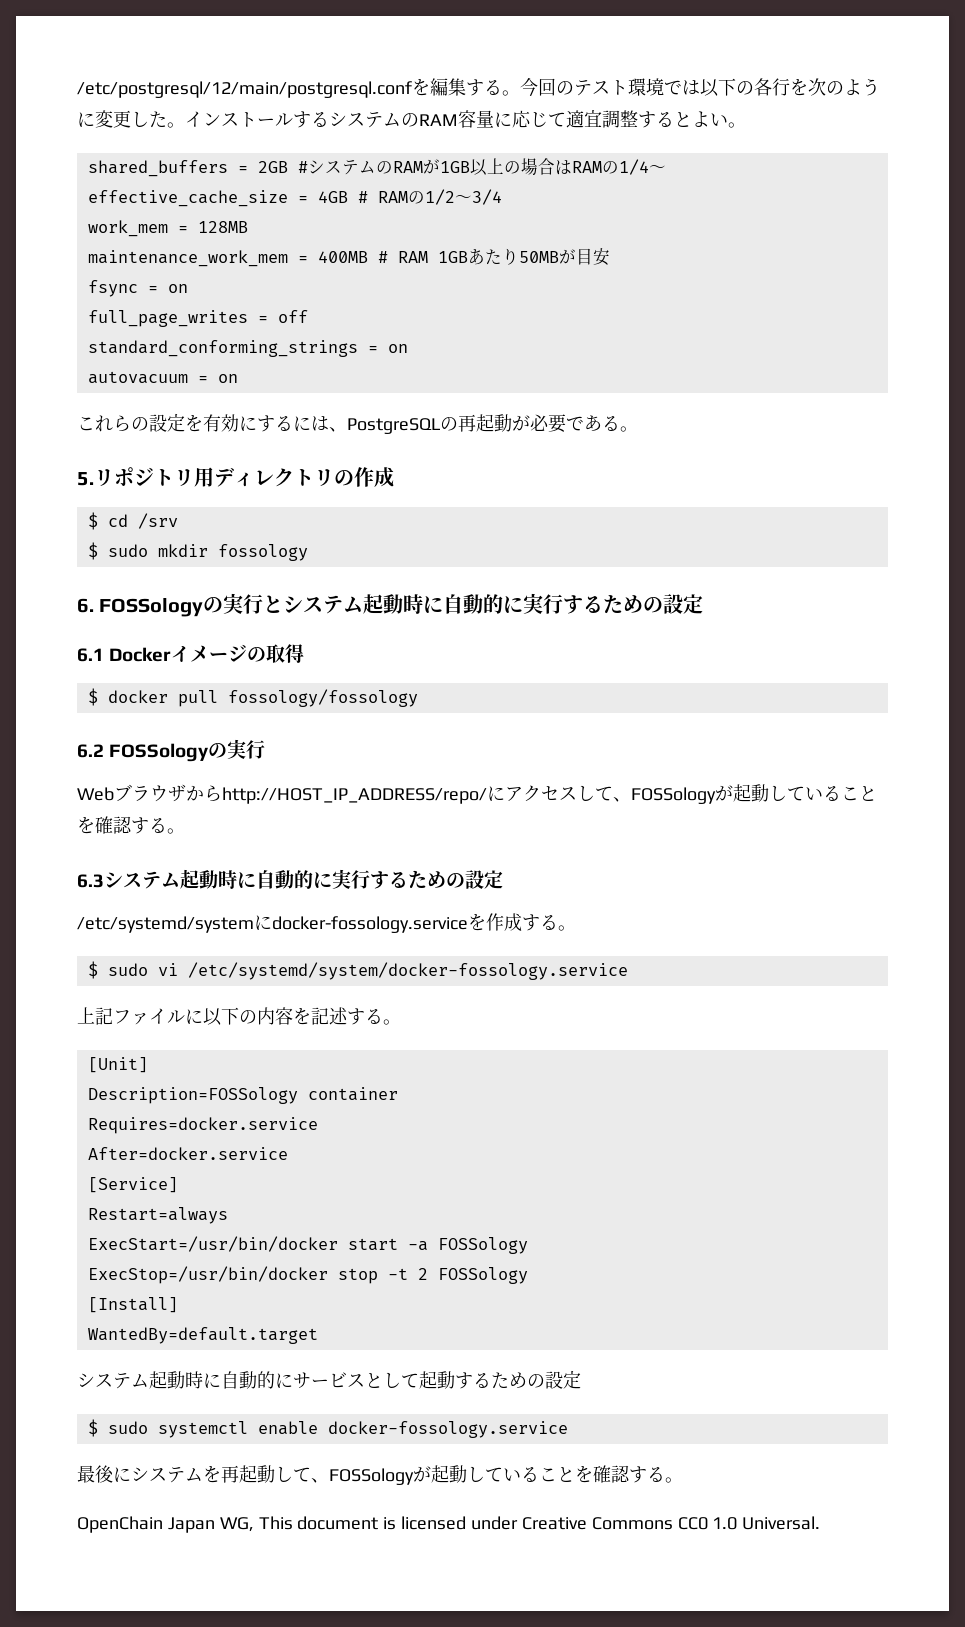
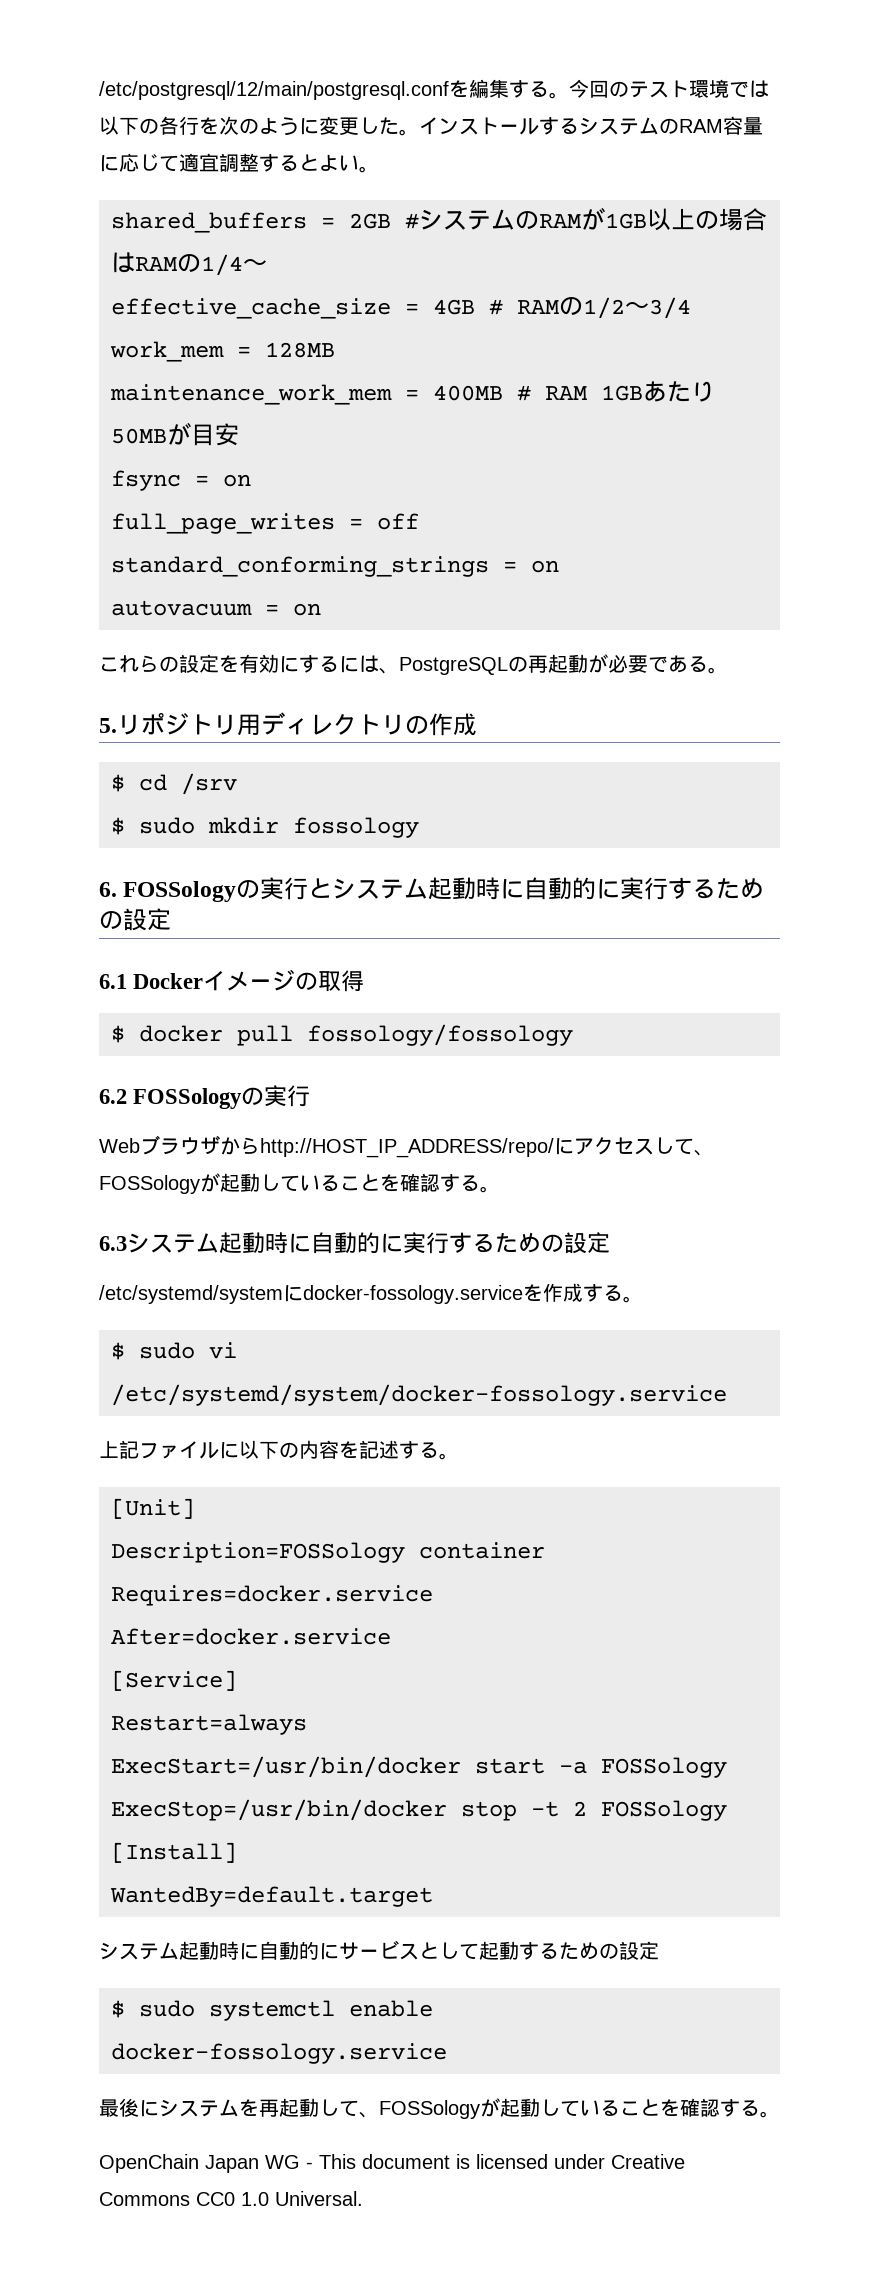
[219,1517,254,1532] WG, -> [265,2155,313,2169] WG -

